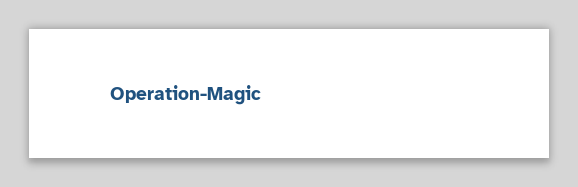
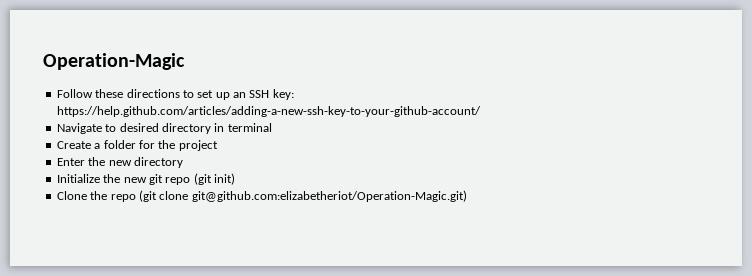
(261, 95) none -> [56,89,294,100] [56,106,481,117] [56,123,272,134] [56,140,218,151] [56,157,183,168] [56,173,235,185] [56,190,467,202] // Follow these directions to set up an SSH key: https://help.github.com/articles/adding-a-new-ssh-key-to-your-github-account/ // Navigate to desired directory in terminal // Create a folder for the project // Enter the new directory // Initialize the new git repo (git init) // Clone the repo (git clone git@github.com:elizabetheriot/Operation-Magic.git)

